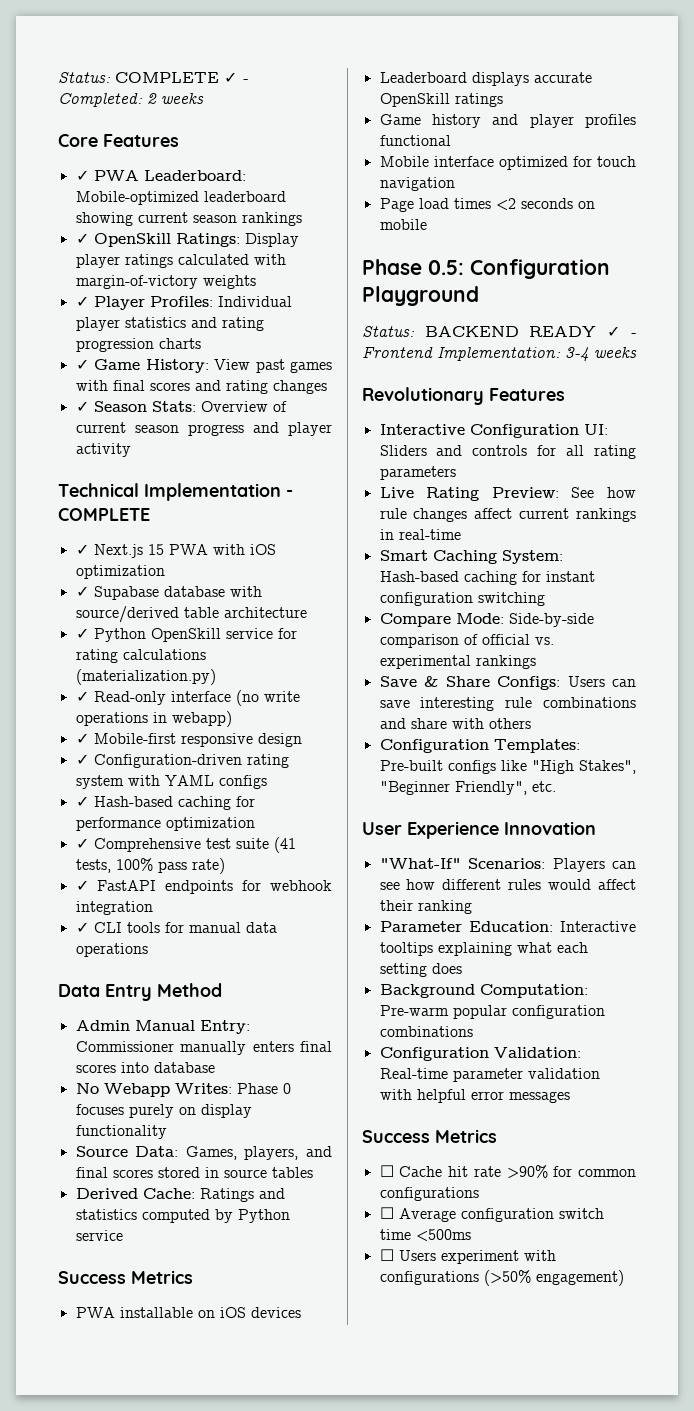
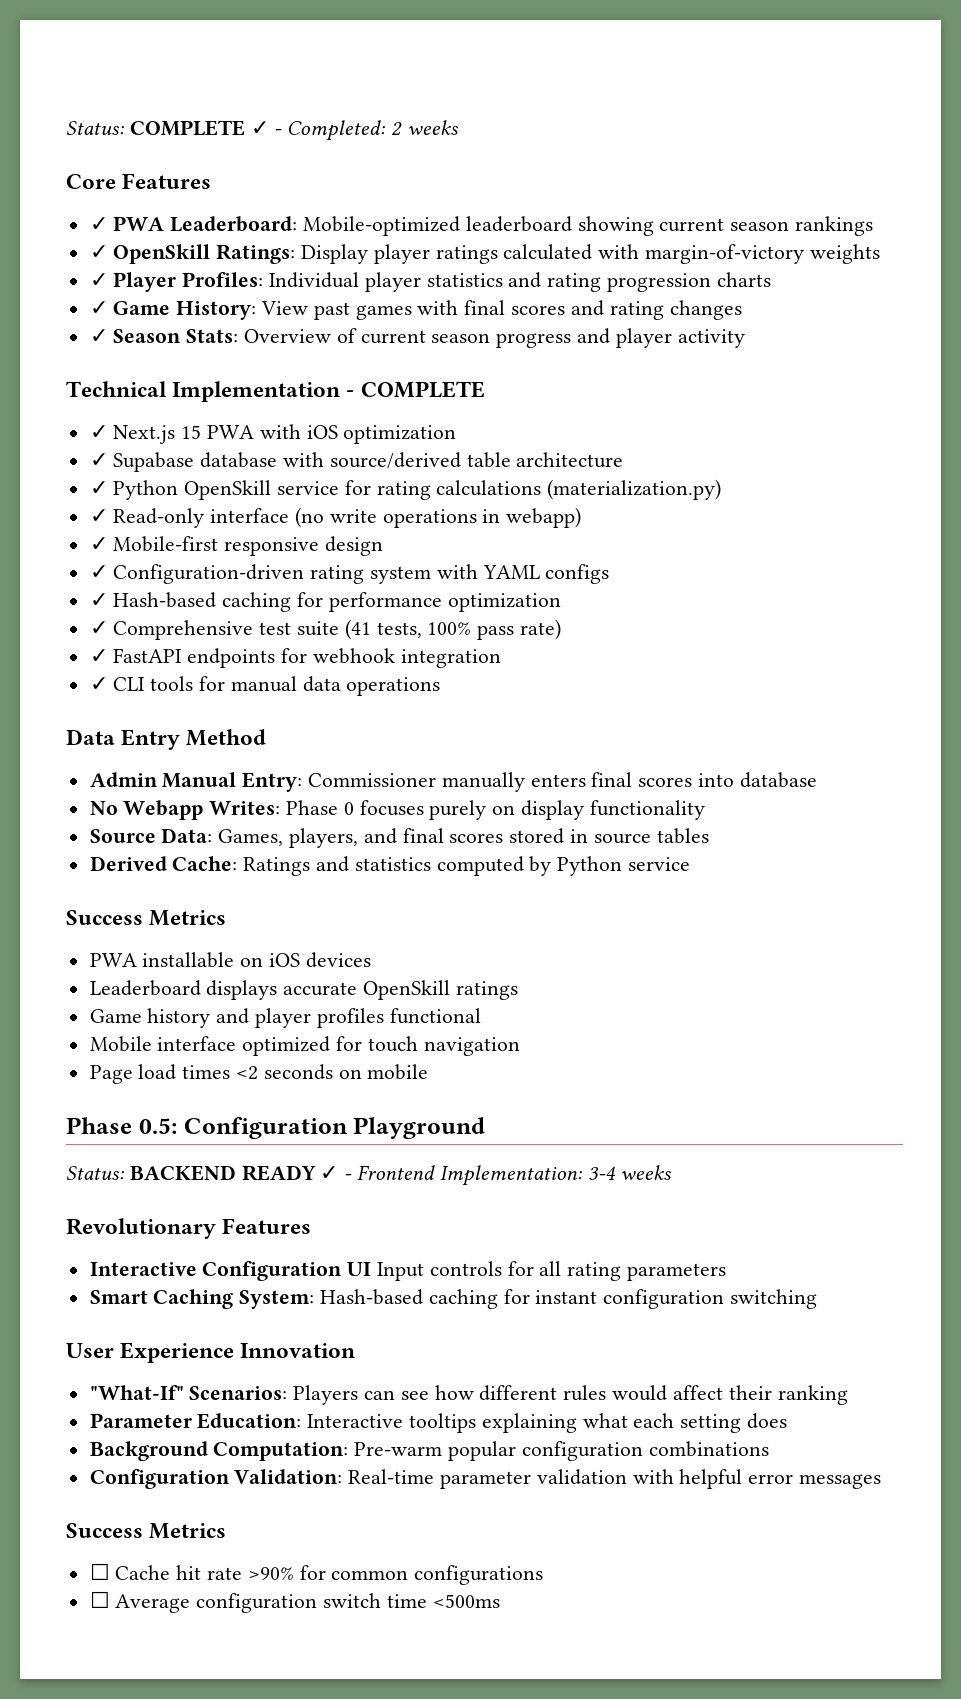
[583,424,608,435] [379,445,463,456] UI: Sliders and -> [347,1262,425,1281] UI Input
[379,487,636,501] [379,508,636,522] [379,529,461,540] // Live Rating Preview: See how rule changes affect current rankings in real-time -> (727, 1272) none
[379,613,594,627] [379,634,554,648] [379,655,536,669] [379,676,636,690] [379,697,636,711] [379,718,531,729] [379,739,580,753] [379,760,636,774] [379,781,556,795] // Compare Mode: Side-by-side comparison of official vs. experimental rankings // Save & Share Configs: Users can save interesting rule combinations and share with others // Configuration Templates: Pre-built configs like "High Stakes", "Beginner Friendly", etc. -> (818, 1299) none
[379,1249,556,1264] [379,1270,624,1286] // ☐ Users experiment with configurations (>50% engagement) -> (500, 1601) none

